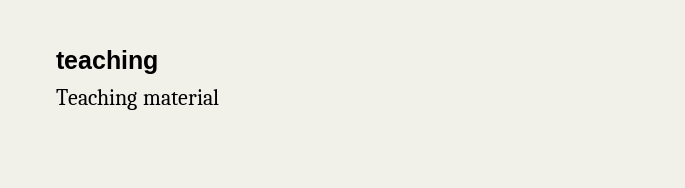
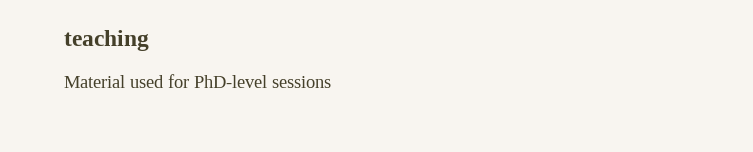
[56,89,219,110] Teaching material -> [64,74,331,88] Material used for PhD-level sessions

